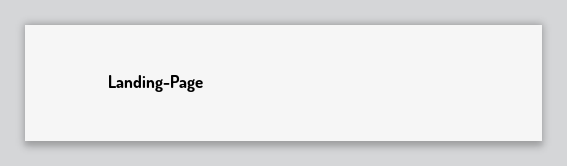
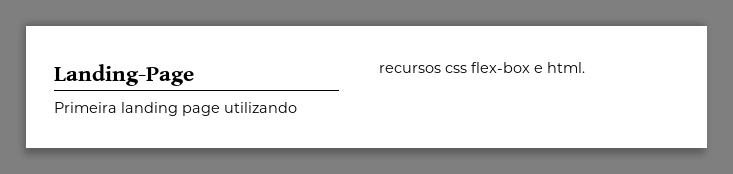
(203, 83) none -> [54,102,297,116] [379,62,585,73] // Primeira landing page utilizando recursos css flex-box e html.

